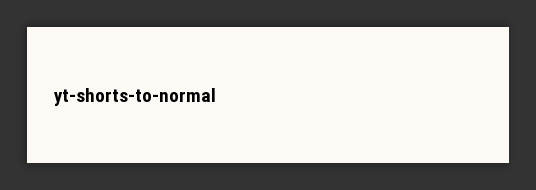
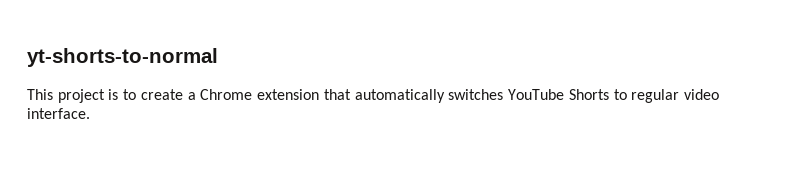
(216, 97) none -> [27,89,720,103] [27,108,90,119] // This project is to create a Chrome extension that automatically switches YouTube Shorts to regular video interface.

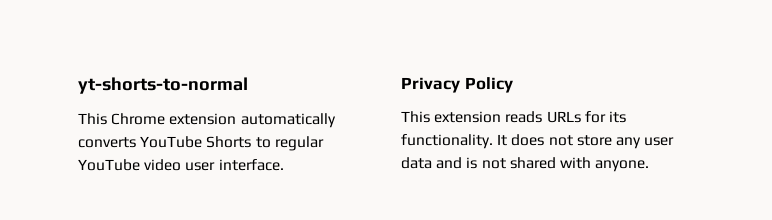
[57,89,720,103] [27,108,90,119] project is to create a Chrome extension that automatically switches YouTube Shorts to regular video interface. -> [111,113,336,128] [78,136,324,151] [78,159,284,171] [401,77,513,93] [401,111,626,123] [401,134,675,149] [401,157,650,172] Chrome extension automatically converts YouTube Shorts to regular YouTube video user interface. // Privacy Policy // This extension reads URLs for its functionality. It does not store any user data and is not shared with anyone.

